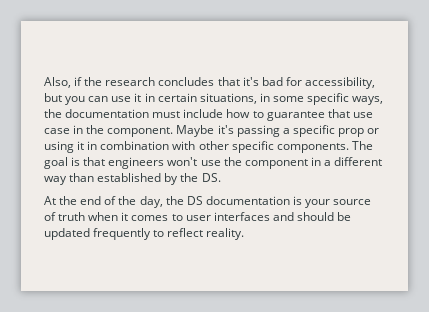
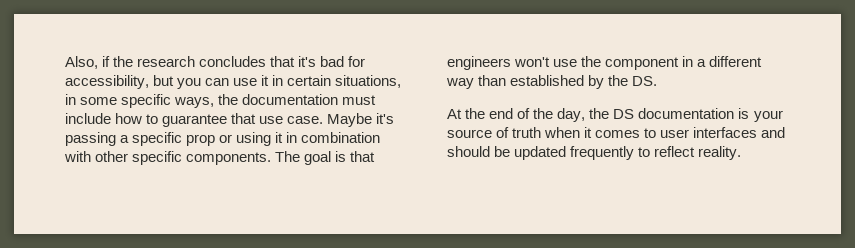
[44,125,174,137] case in the component. -> [287,116,324,124] case.

